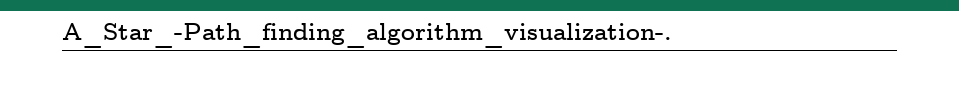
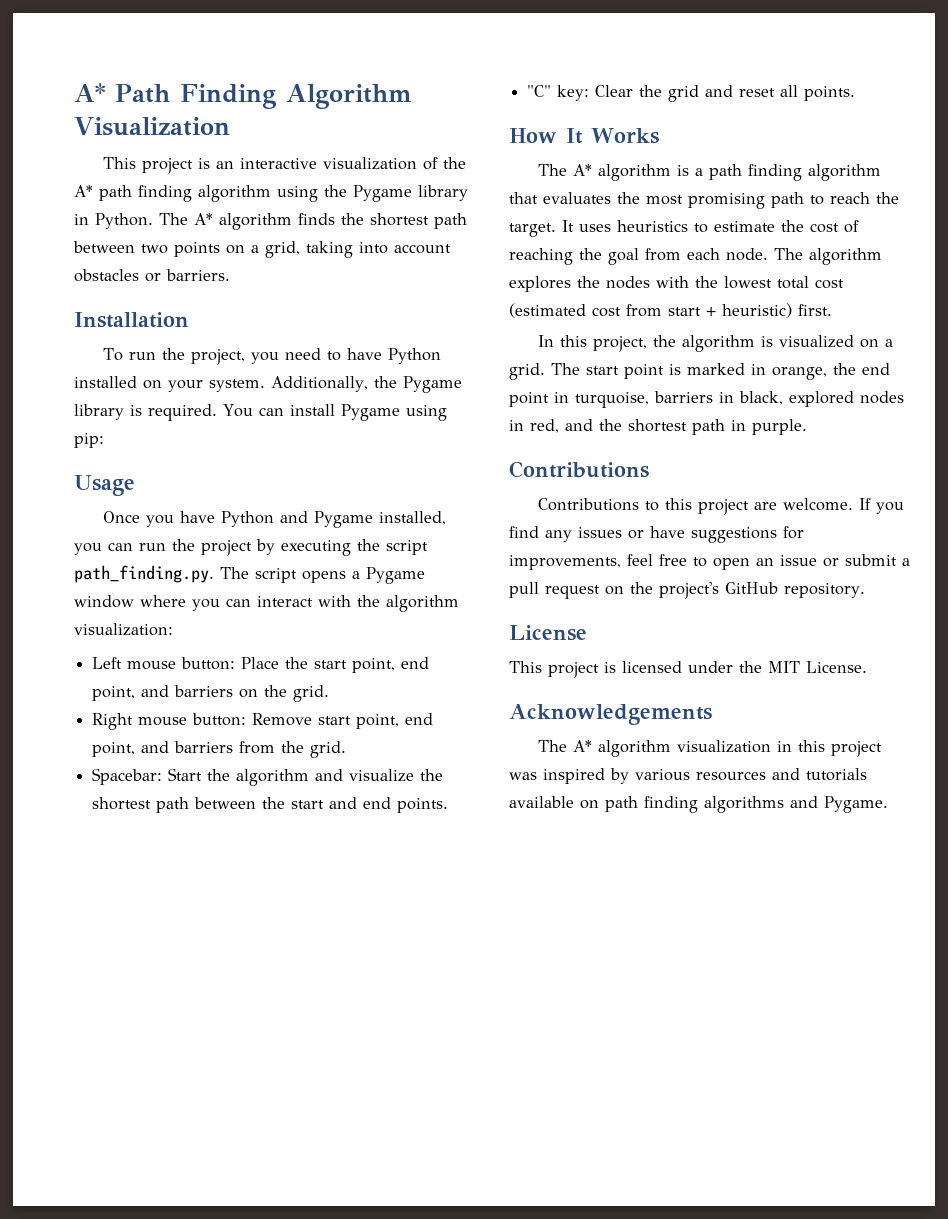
[62,23,672,48] A_Star_-Path_finding_algorithm_visualization-. -> [74,83,412,109] [74,117,230,136] [103,157,467,174] [74,185,468,202] [74,213,467,230] [73,241,451,258] [74,269,230,282] [74,312,189,328] [103,348,442,365] [74,376,462,393] [74,404,447,421] [74,433,104,448] [74,475,135,496] [103,511,447,528] [74,539,428,556] [74,565,425,584] [74,595,459,612] [74,623,173,636] [92,657,430,673] [92,685,330,702] [92,713,434,730] [92,741,347,758] [92,768,444,786] [92,797,449,813] [527,85,856,102] [509,128,659,144] [538,164,882,181] [509,192,899,209] [509,220,859,237] [509,248,882,265] [509,276,844,292] [509,303,832,318] [538,335,894,352] [509,363,890,380] [509,391,904,408] [509,419,807,435] [509,461,649,478] [538,498,905,515] [509,526,804,543] [509,554,910,570] [509,582,865,599] [509,625,587,641] [509,661,867,678] [509,704,712,725] [538,740,883,757] [509,768,867,784] [509,796,888,813] A* Path Finding Algorithm Visualization // This project is an interactive visualization of the A* path finding algorithm using the Pygame library in Python. The A* algorithm finds the shortest path between two points on a grid, taking into account obstacles or barriers. // Installation // To run the project, you need to have Python installed on your system. Additionally, the Pygame library is required. You can install Pygame using pip: // Usage // Once you have Python and Pygame installed, you can run the project by executing the script path_finding.py. The script opens a Pygame window where you can interact with the algorithm visualization: // Left mouse button: Place the start point, end point, and barriers on the grid. // Right mouse button: Remove start point, end point, and barriers from the grid. // Spacebar: Start the algorithm and visualize the shortest path between the start and end points. // "C" key: Clear the grid and reset all points. // How It Works // The A* algorithm is a path finding algorithm that evaluates the most promising path to reach the target. It uses heuristics to estimate the cost of reaching the goal from each node. The algorithm explores the nodes with the lowest total cost (estimated cost from start + heuristic) first. // In this project, the algorithm is visualized on a grid. The start point is marked in orange, the end point in turquoise, barriers in black, explored nodes in red, and the shortest path in purple. // Contributions // Contributions to this project are welcome. If you find any issues or have suggestions for improvements, feel free to open an issue or submit a pull request on the project's GitHub repository. // License // This project is licensed under the MIT License. // Acknowledgements // The A* algorithm visualization in this project was inspired by various resources and tutorials available on path finding algorithms and Pygame.

